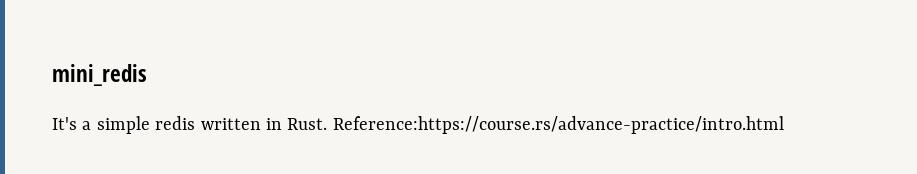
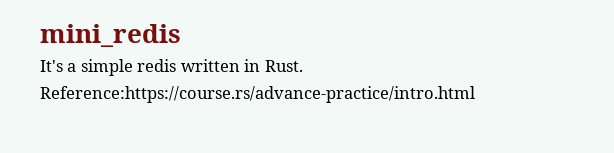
(328, 124) none -> (303, 66) //

